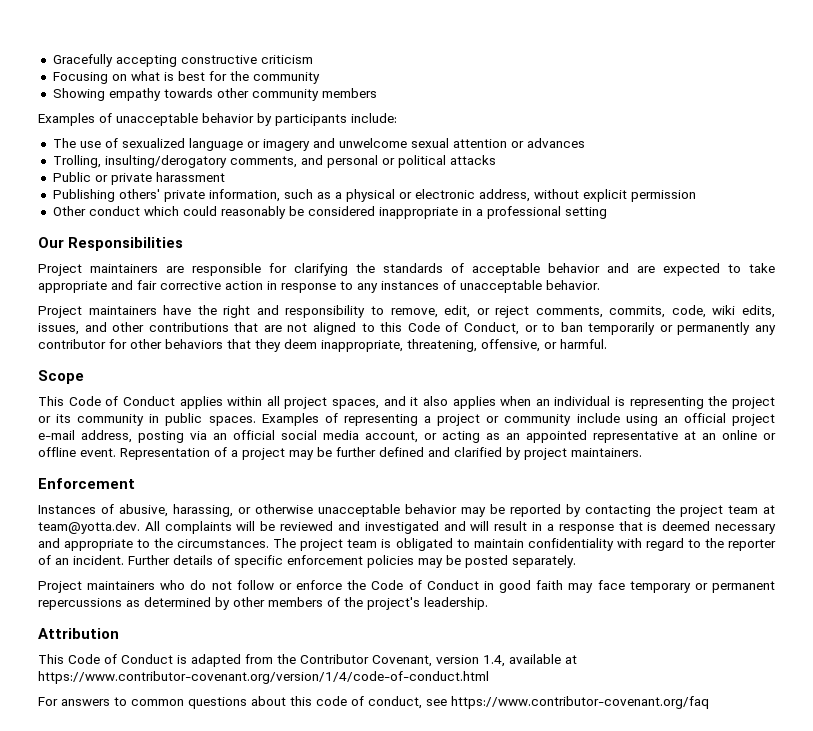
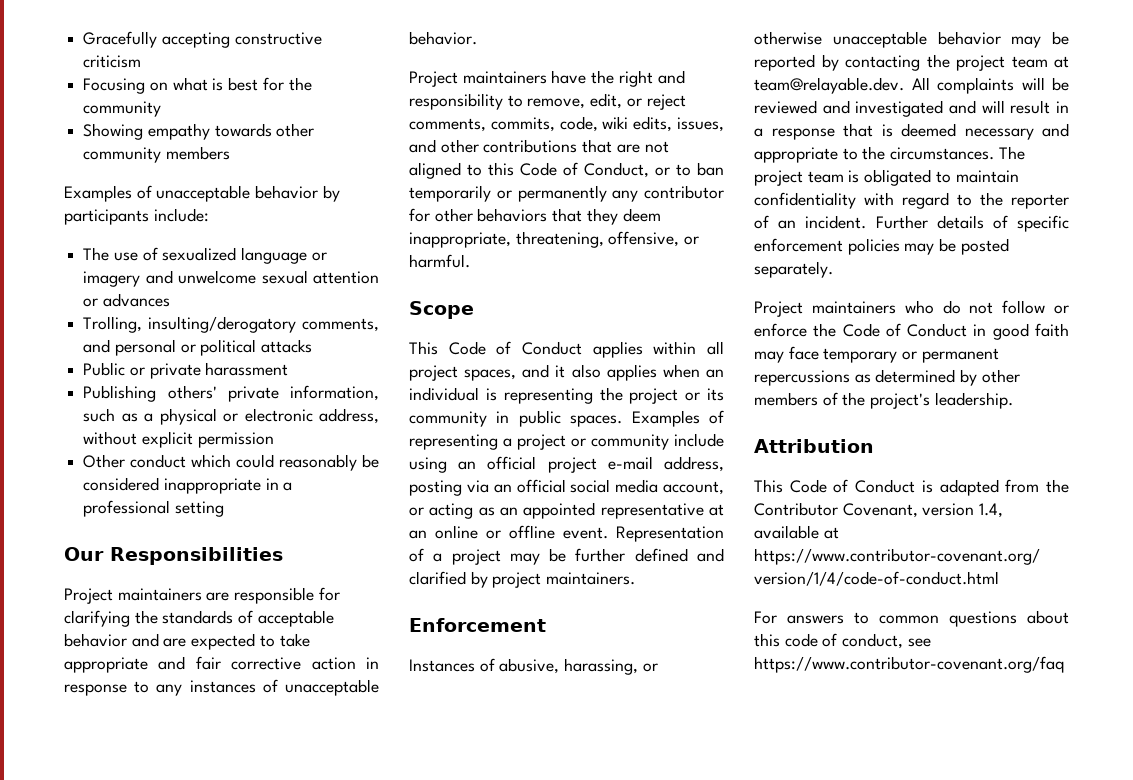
[38,521,140,534] team@yotta.dev. -> [754,77,904,94] team@relayable.dev.

